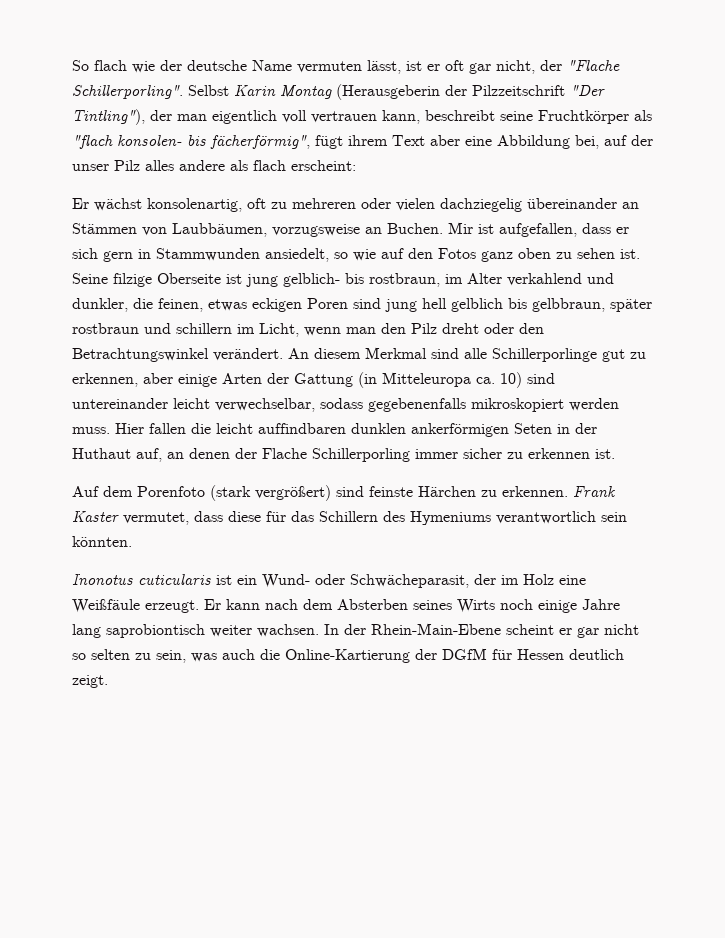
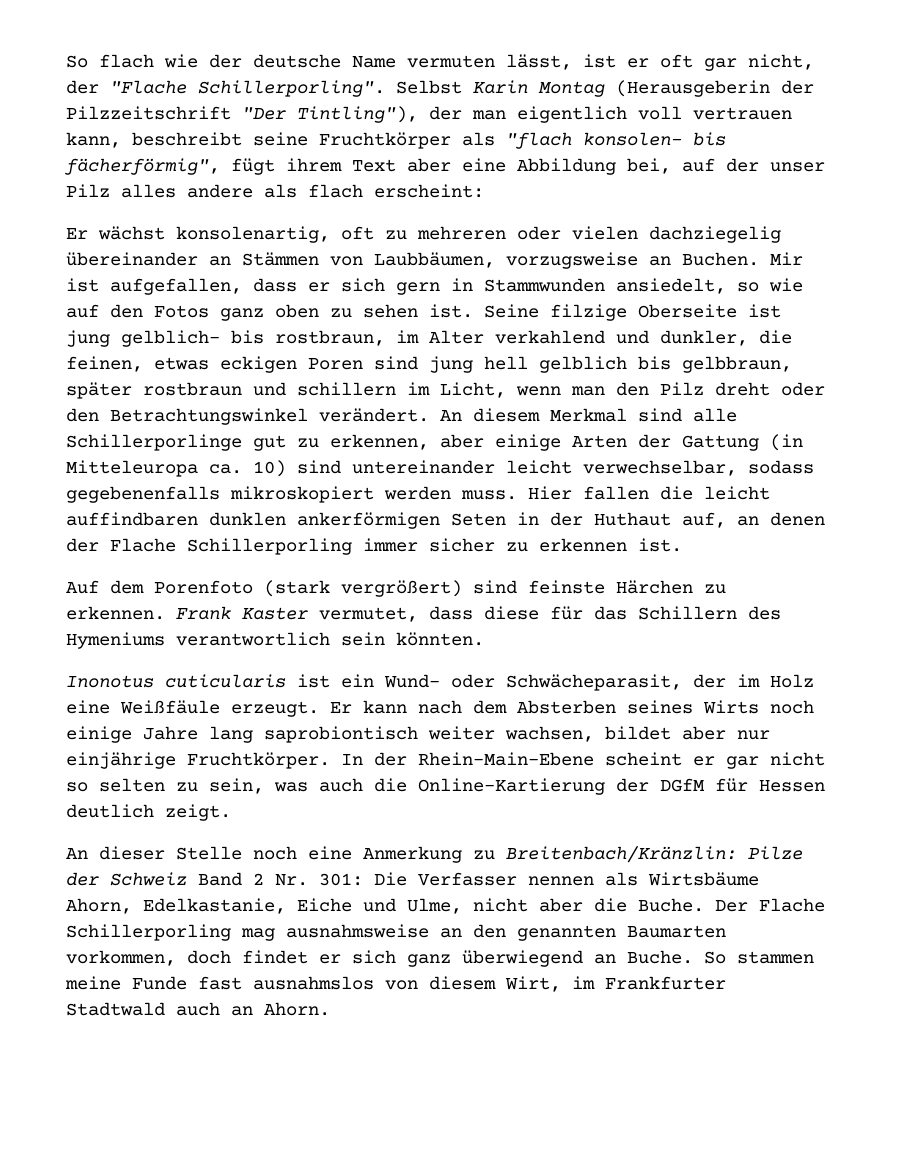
[257,624,319,637] wachsen. -> [505,726,770,742] [66,752,330,769] wachsen, bildet aber nur einjährige Fruchtkörper.
(108, 681) none -> [66,846,803,863] [66,872,759,886] [66,898,825,914] [66,924,726,941] [66,950,814,967] [65,976,726,992] [66,1002,330,1016] // An dieser Stelle noch eine Anmerkung zu Breitenbach/Kränzlin: Pilze der Schweiz Band 2 Nr. 301: Die Verfasser nennen als Wirtsbäume Ahorn, Edelkastanie, Eiche und Ulme, nicht aber die Buche. Der Flache Schillerporling mag ausnahmsweise an den genannten Baumarten vorkommen, doch findet er sich ganz überwiegend an Buche. So stammen meine Funde fast ausnahmslos von diesem Wirt, im Frankfurter Stadtwald auch an Ahorn.

